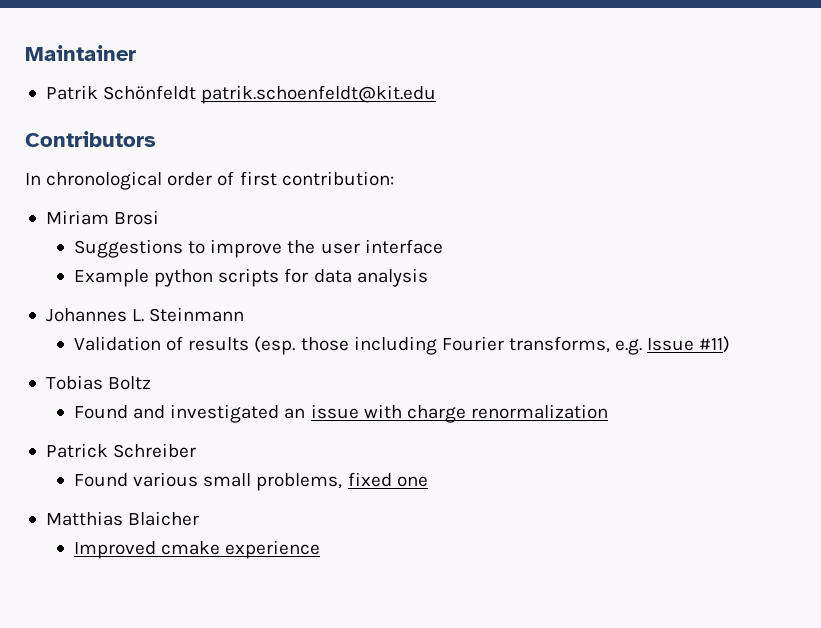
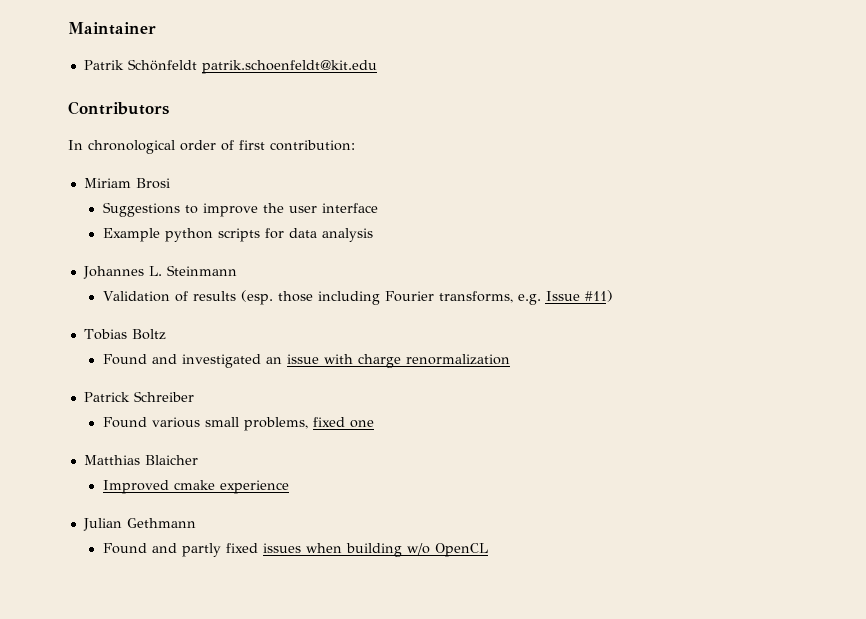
(321, 549) none -> [82,518,196,531] [102,543,488,557] // Julian Gethmann // Found and partly fixed issues when building w/o OpenCL

